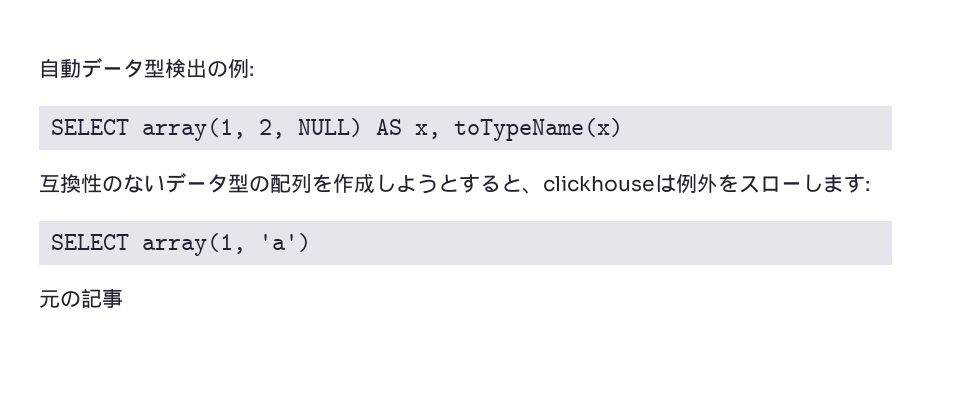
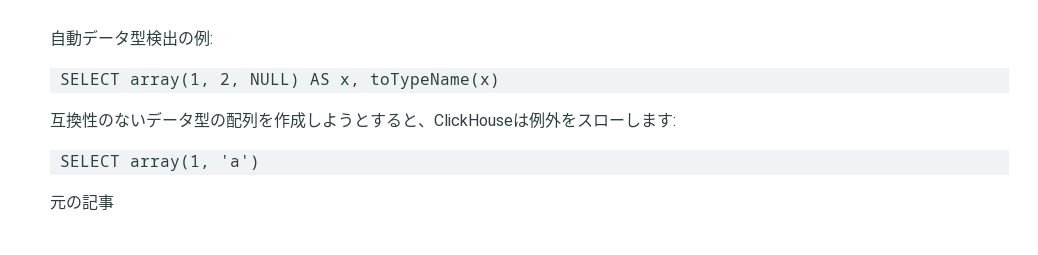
[543,175,655,192] clickhouse -> [434,114,513,126] ClickHouse

